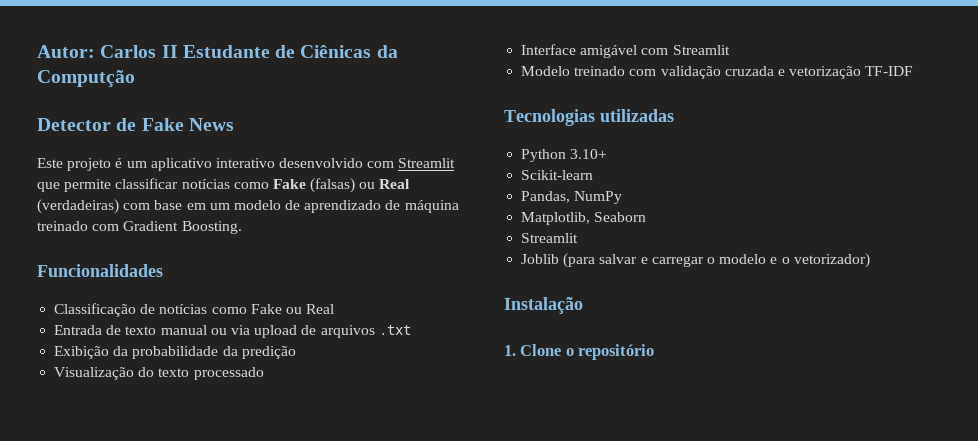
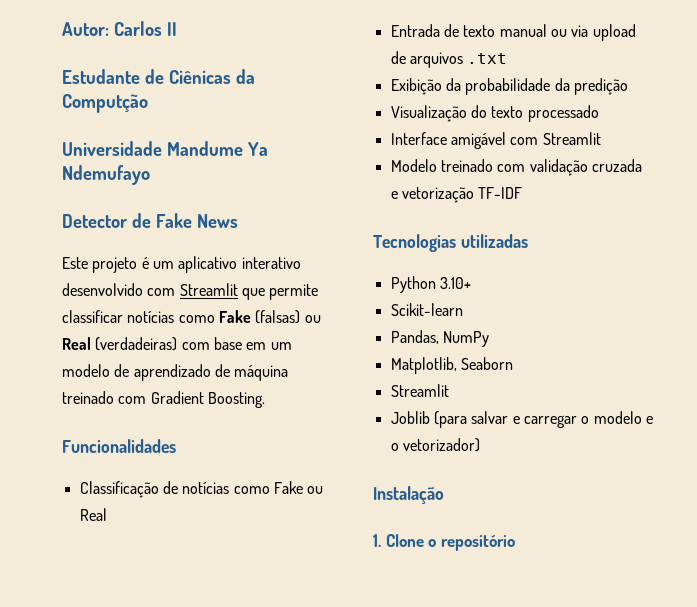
(178, 51) none -> (177, 29) //
(135, 78) none -> [62,141,268,156] [62,165,150,185] // Universidade Mandume Ya Ndemufayo

